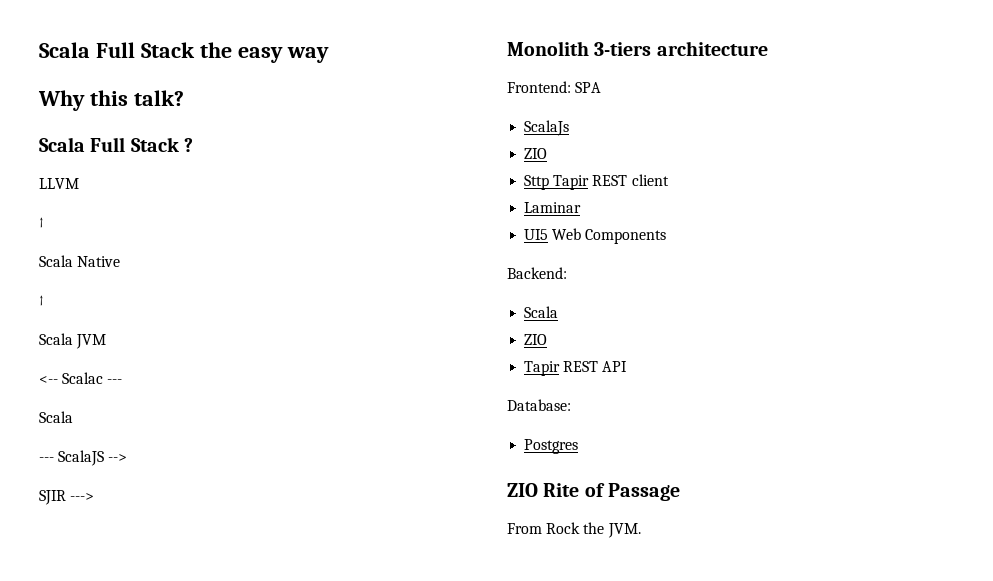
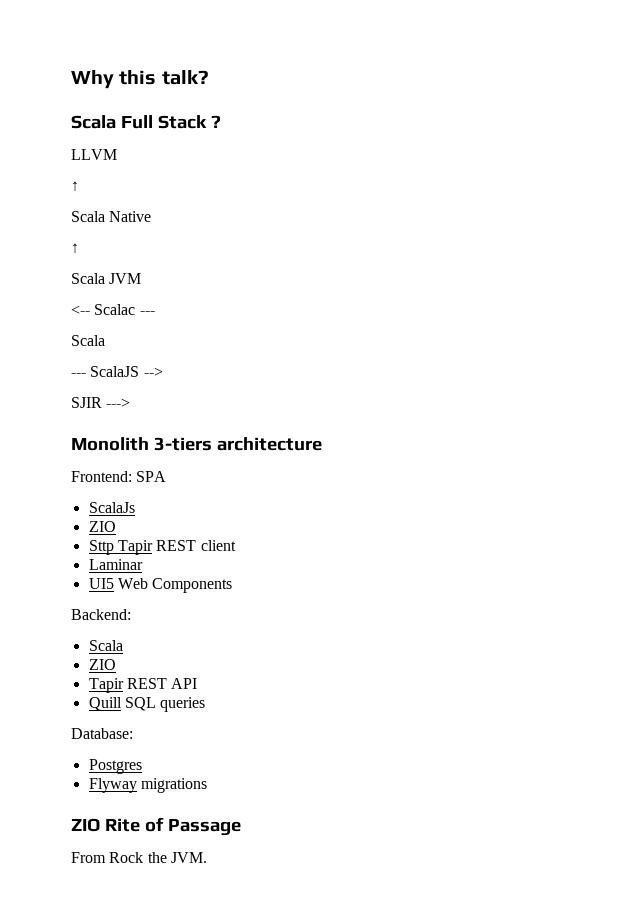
[39,42,329,63] Scala Full Stack the easy way // -> (71, 79) none
(628, 366) none -> [88,697,206,712] // Quill SQL queries
(579, 446) none -> [88,778,207,793] // Flyway migrations

